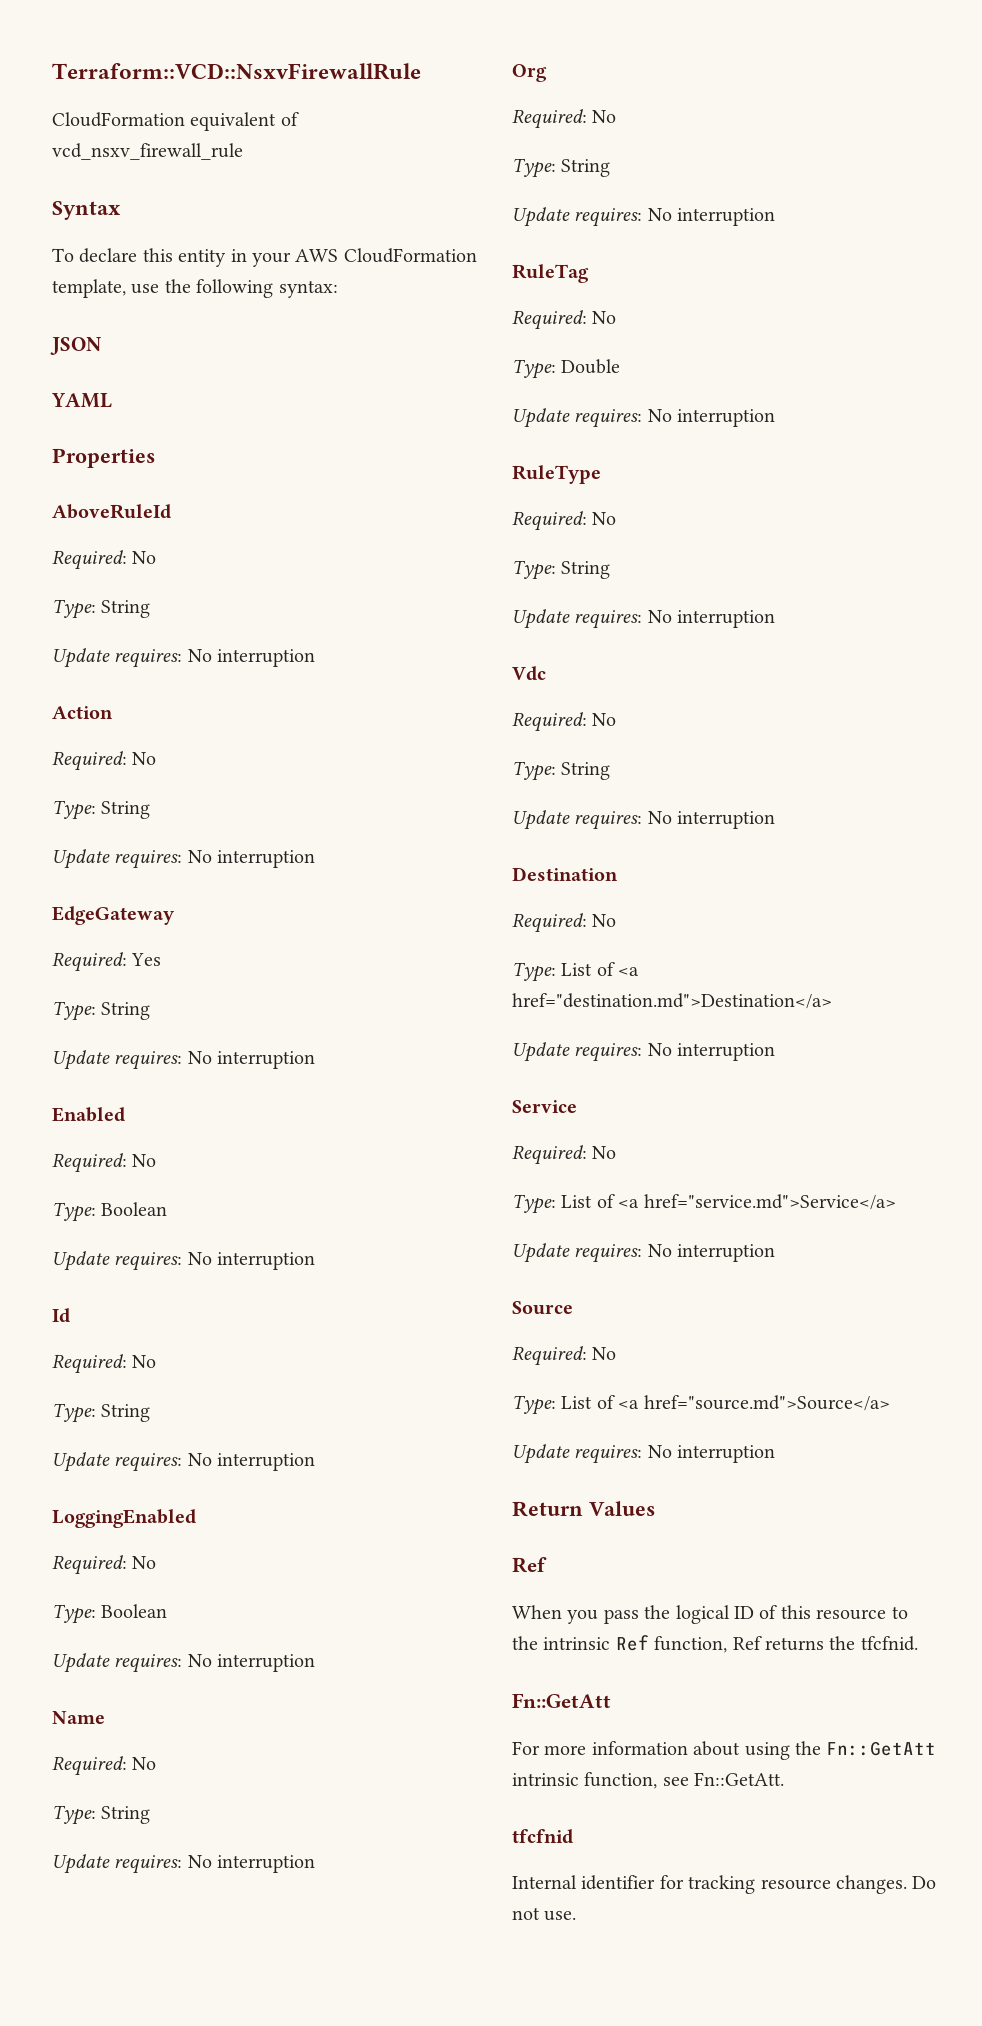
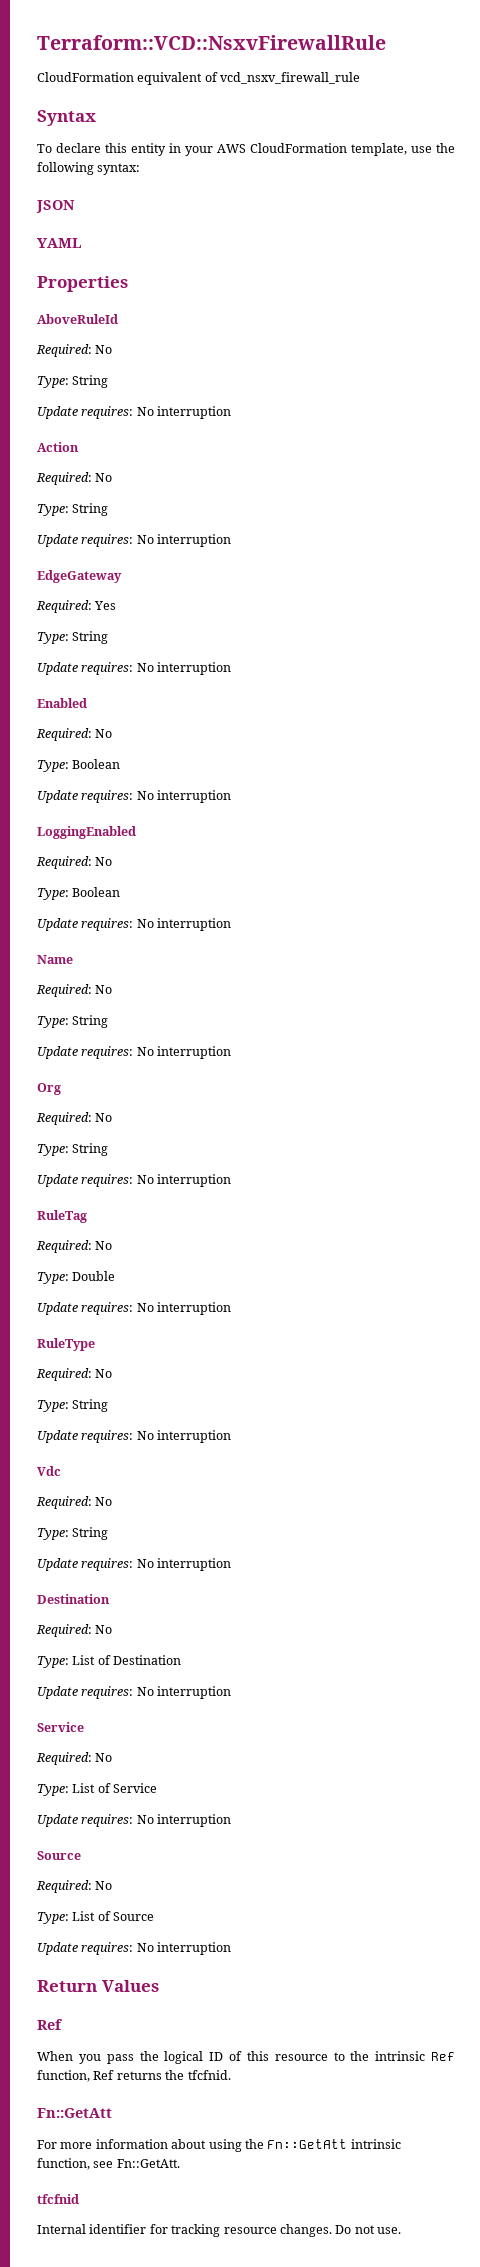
[52,1308,70,1323] [52,1354,157,1374] [52,1403,151,1423] [52,1452,316,1472] // Id // Required: No // Type: String // Update requires: No interruption -> (232, 796) none
[618,967,640,976] [512,993,832,1009] <a href="destination.md">Destination</a> -> [113,1655,182,1665] Destination
[618,1194,896,1210] <a href="service.md">Service</a> -> [113,1783,158,1793] Service
[618,1395,890,1411] <a href="source.md">Source</a> -> [113,1912,155,1921] Source

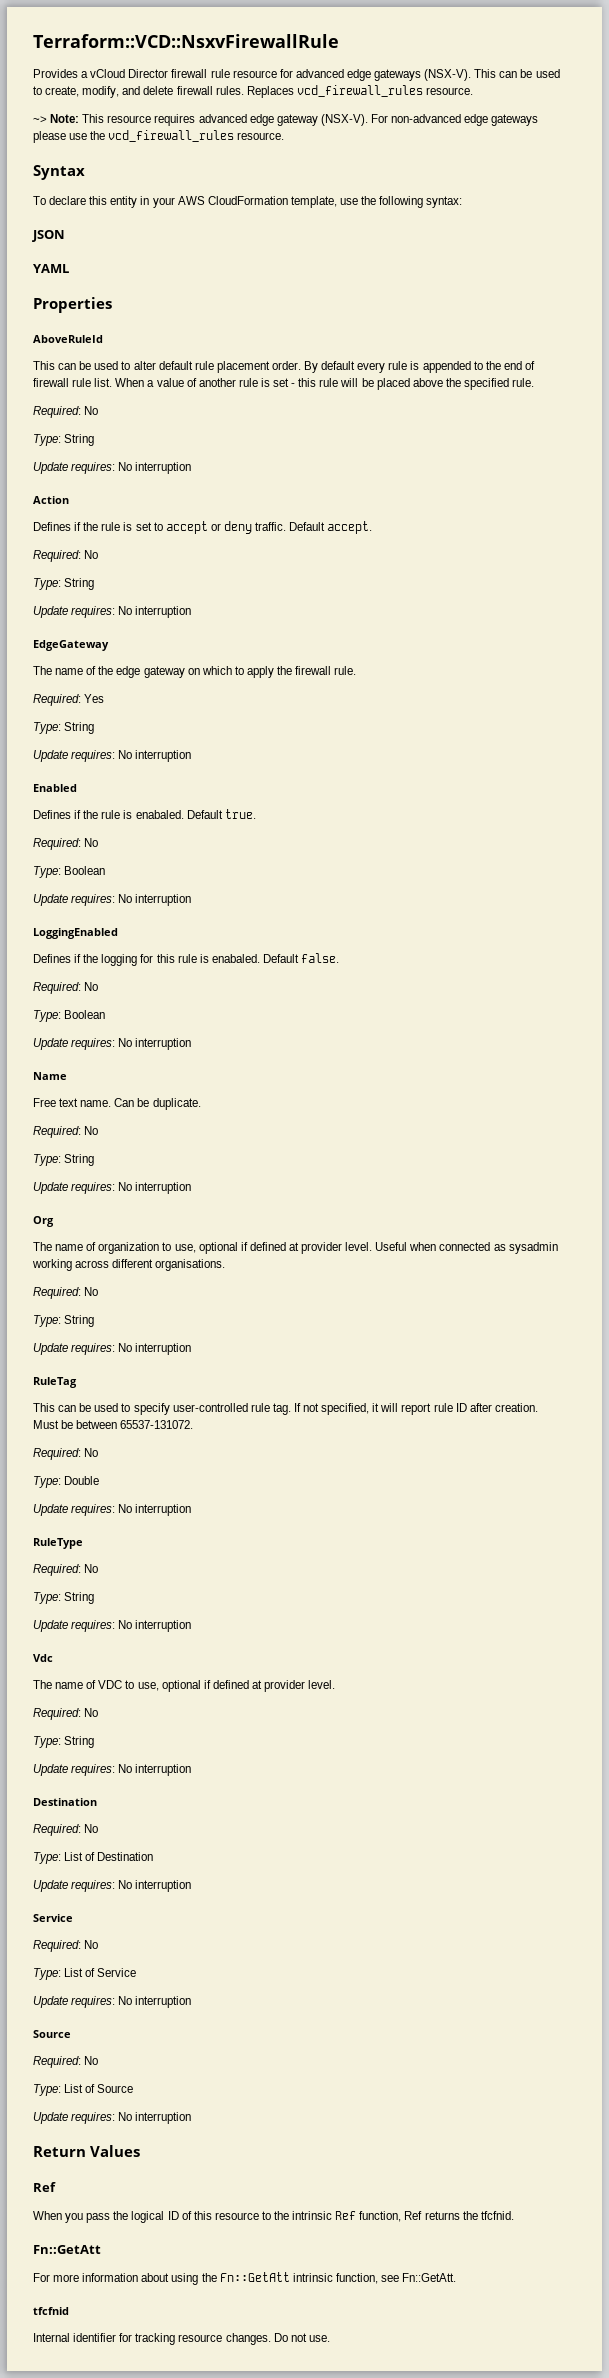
[37,72,361,85] CloudFormation equivalent of vcd_nsxv_firewall_rule -> [33,69,560,81] [33,85,473,98] [33,114,539,126] [33,130,285,143] Provides a vCloud Director firewall rule resource for advanced edge gateways (NSX-V). This can be used to create, modify, and delete firewall rules. Replaces vcd_firewall_rules resource. // ~> Note: This resource requires advanced edge gateway (NSX-V). For non-advanced edge gateways please use the vcd_firewall_rules resource.
(118, 319) none -> [33,361,535,373] [33,378,535,390] // This can be used to alter default rule placement order. By default every rule is appended to the end of firewall rule list. When a value of another rule is set - this rule will be placed above the specified rule.
(79, 447) none -> [33,521,373,534] // Defines if the rule is set to accept or deny traffic. Default accept.
(122, 576) none -> [33,666,357,678] // The name of the edge gateway on which to apply the firewall rule.
(87, 703) none -> [33,809,256,819] // Defines if the rule is enabaled. Default true.
(136, 832) none -> [33,953,340,966] // Defines if the logging for this rule is enabaled. Default false.
(73, 959) none -> [33,1098,201,1110] // Free text name. Can be duplicate.
(61, 1089) none -> [33,1242,558,1254] [32,1259,226,1271] // The name of organization to use, optional if defined at provider level. Useful when connected as sysadmin working across different organisations.
(87, 1216) none -> [33,1403,538,1415] [33,1420,194,1429] // This can be used to specify user-controlled rule tag. If not specified, it will report rule ID after creation. Must be between 65537-131072.
(61, 1471) none -> [33,1680,336,1692] // The name of VDC to use, optional if defined at provider level.

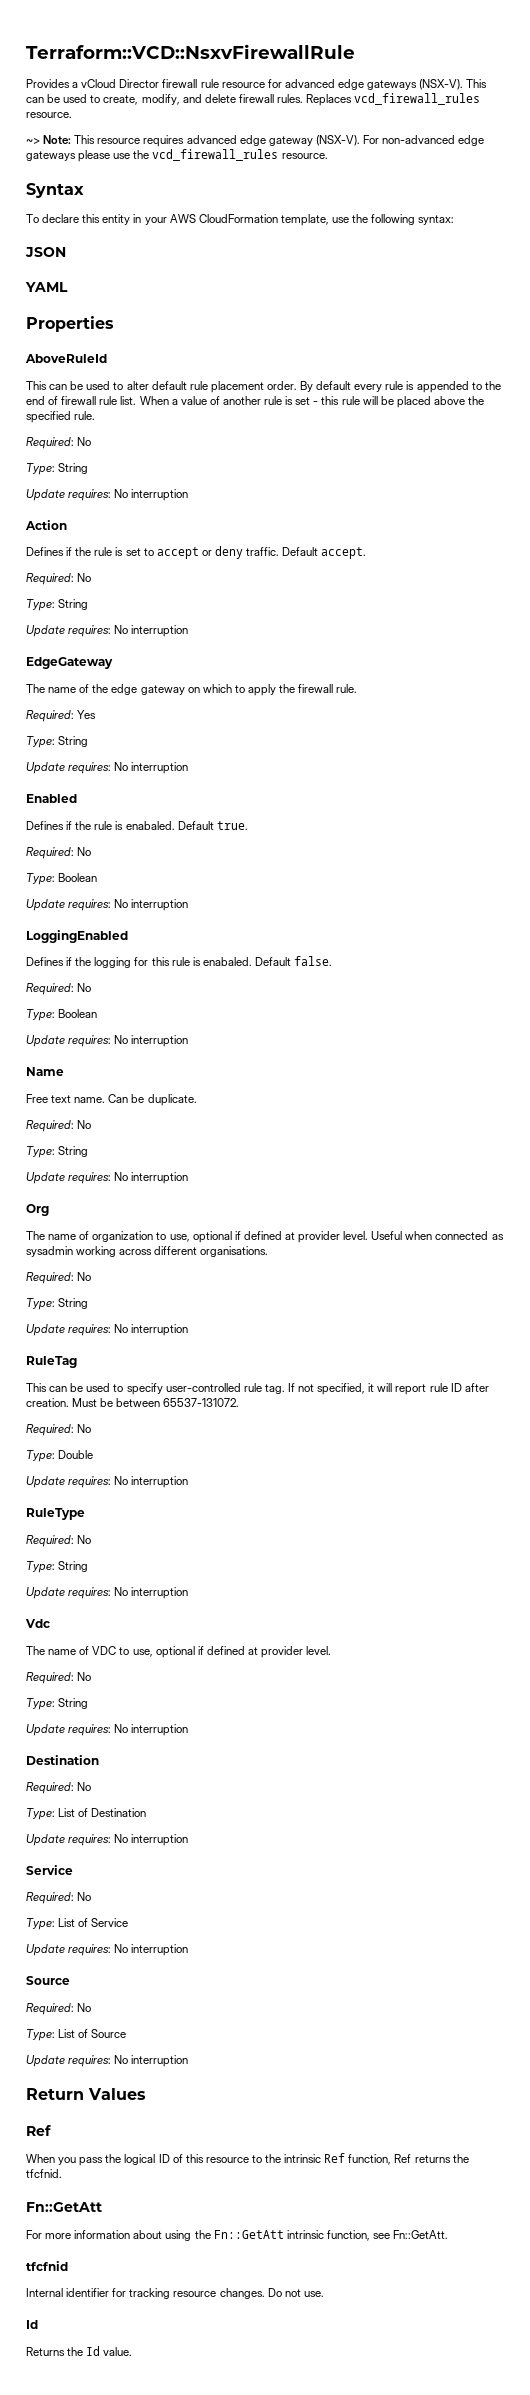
(330, 2338) none -> [26,2320,38,2329] [26,2346,133,2356] // Id // Returns the Id value.

